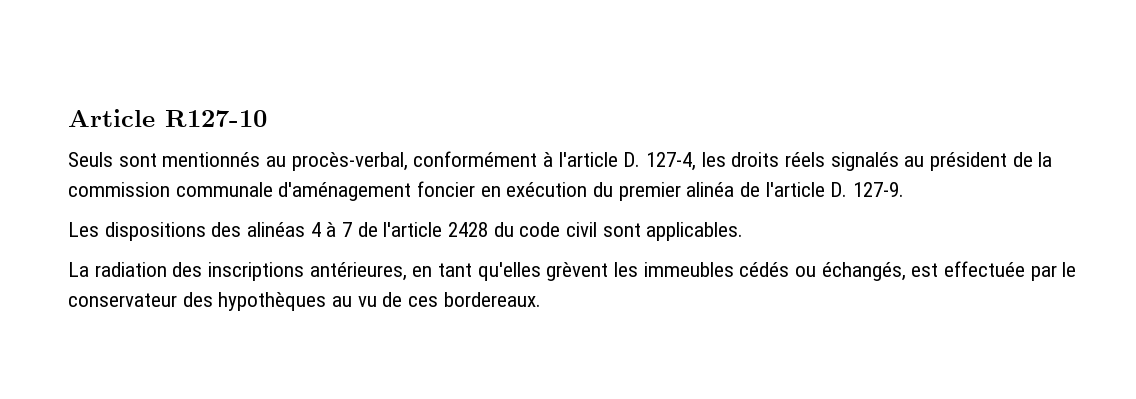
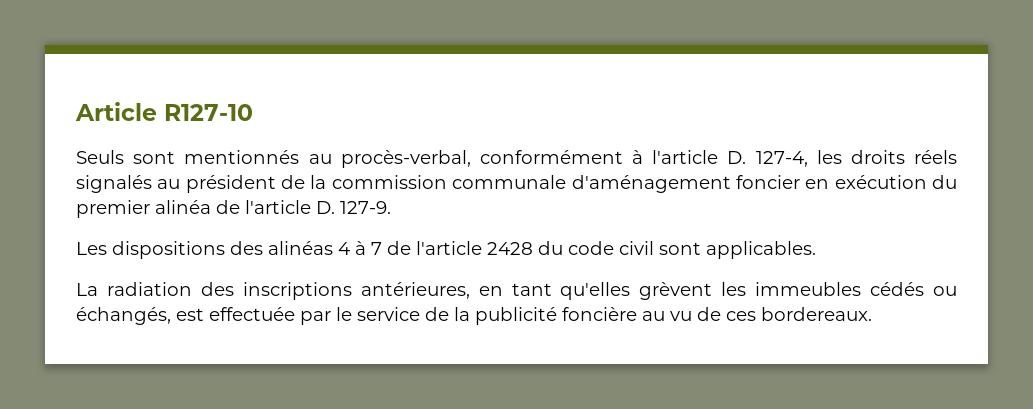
[68,292,327,311] conservateur des hypothèques -> [357,307,637,325] service de la publicité foncière

